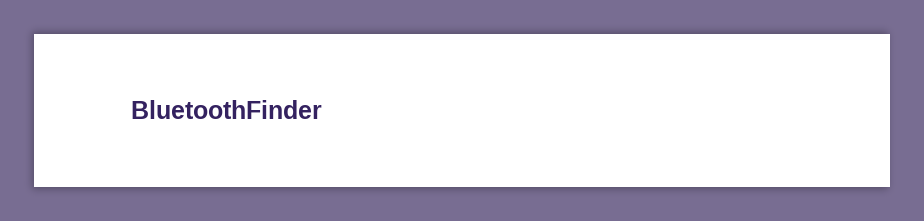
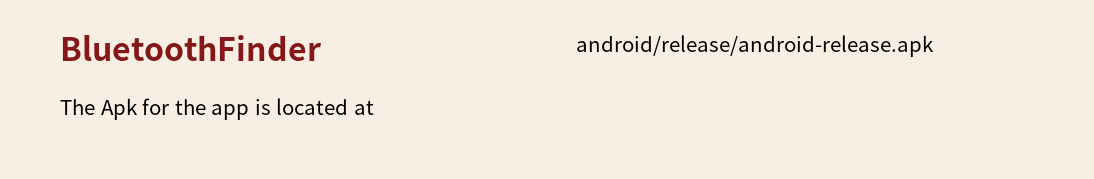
(322, 109) none -> [60,98,374,120] [576,35,934,57] // The Apk for the app is located at android/release/android-release.apk

